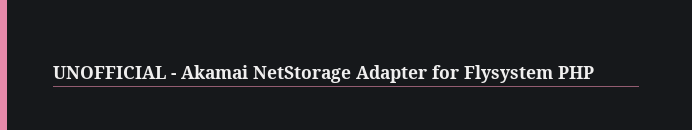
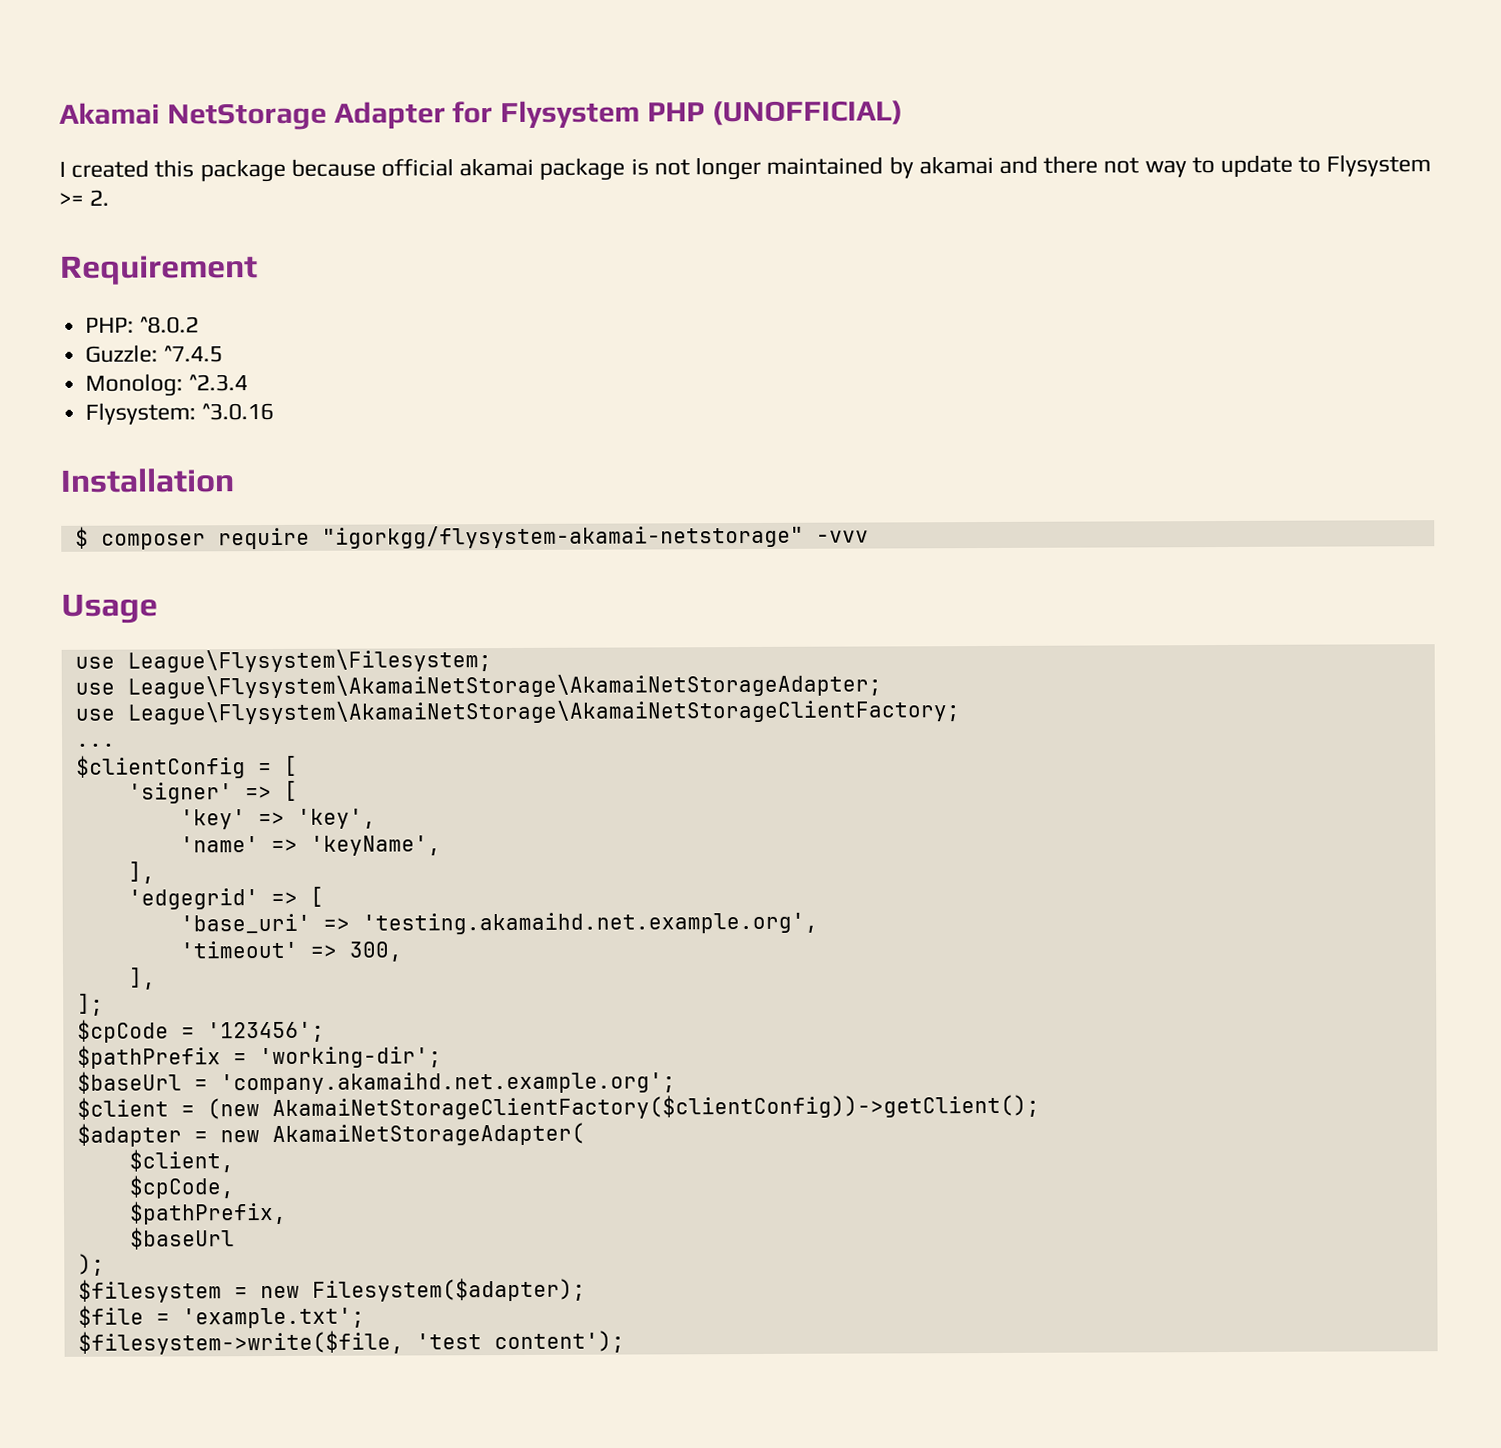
[53,66,176,79] UNOFFICIAL - -> (59, 113) none
(594, 72) none -> [711,100,903,126] [59,154,1432,183] [59,189,110,206] [60,255,258,285] [85,316,199,334] [85,344,223,363] [85,373,248,397] [85,402,274,425] [60,468,235,493] [74,524,869,550] [61,593,158,624] [74,649,492,673] [74,673,882,699] [74,699,960,725] [75,743,116,747] [75,755,298,779] [127,780,298,804] [179,808,376,830] [179,835,441,856] [127,861,155,884] [127,886,324,910] [179,911,818,935] [179,940,402,962] [128,967,156,990] [76,993,104,1016] [76,1019,325,1043] [76,1045,442,1069] [76,1071,676,1095] [76,1093,1040,1121] [76,1122,585,1147] [128,1149,234,1173] [128,1175,234,1199] [128,1200,287,1225] [129,1227,235,1250] [77,1253,105,1276] [77,1277,586,1303] [77,1305,365,1329] [77,1330,625,1355] (UNOFFICIAL) // I created this package because official akamai package is not longer maintained by akamai and there not way to update to Flysystem >= 2. // Requirement // PHP: ^8.0.2 // Guzzle: ^7.4.5 // Monolog: ^2.3.4 // Flysystem: ^3.0.16 // Installation // $ composer require "igorkgg/flysystem-akamai-netstorage" -vvv // Usage // use League\Flysystem\Filesystem; // use League\Flysystem\AkamaiNetStorage\AkamaiNetStorageAdapter; // use League\Flysystem\AkamaiNetStorage\AkamaiNetStorageClientFactory; // ... // $clientConfig = [ // 'signer' => [ // 'key' => 'key', // 'name' => 'keyName', // ], // 'edgegrid' => [ // 'base_uri' => 'testing.akamaihd.net.example.org', // 'timeout' => 300, // ], // ]; // $cpCode = '123456'; // $pathPrefix = 'working-dir'; // $baseUrl = 'company.akamaihd.net.example.org'; // $client = (new AkamaiNetStorageClientFactory($clientConfig))->getClient(); // $adapter = new AkamaiNetStorageAdapter( // $client, // $cpCode, // $pathPrefix, // $baseUrl // ); // $filesystem = new Filesystem($adapter); // $file = 'example.txt'; // $filesystem->write($file, 'test content');

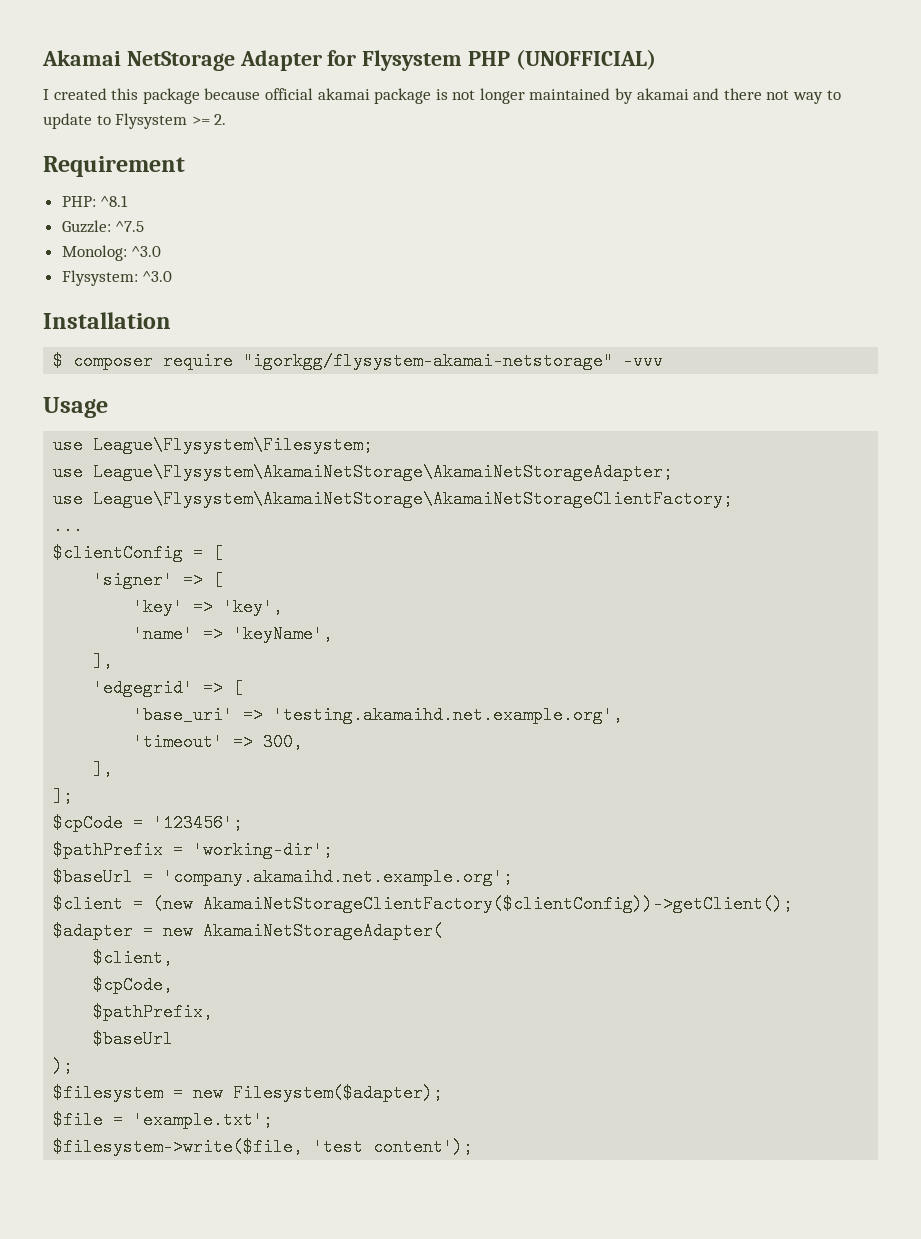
[139,316,199,334] ^8.0.2 -> [100,195,129,207] ^8.1
[163,345,223,363] ^7.4.5 -> [115,221,145,232] ^7.5
[188,374,248,392] ^2.3.4 -> [131,246,162,257] ^3.0
[201,402,274,421] ^3.0.16 -> [142,271,173,282] ^3.0

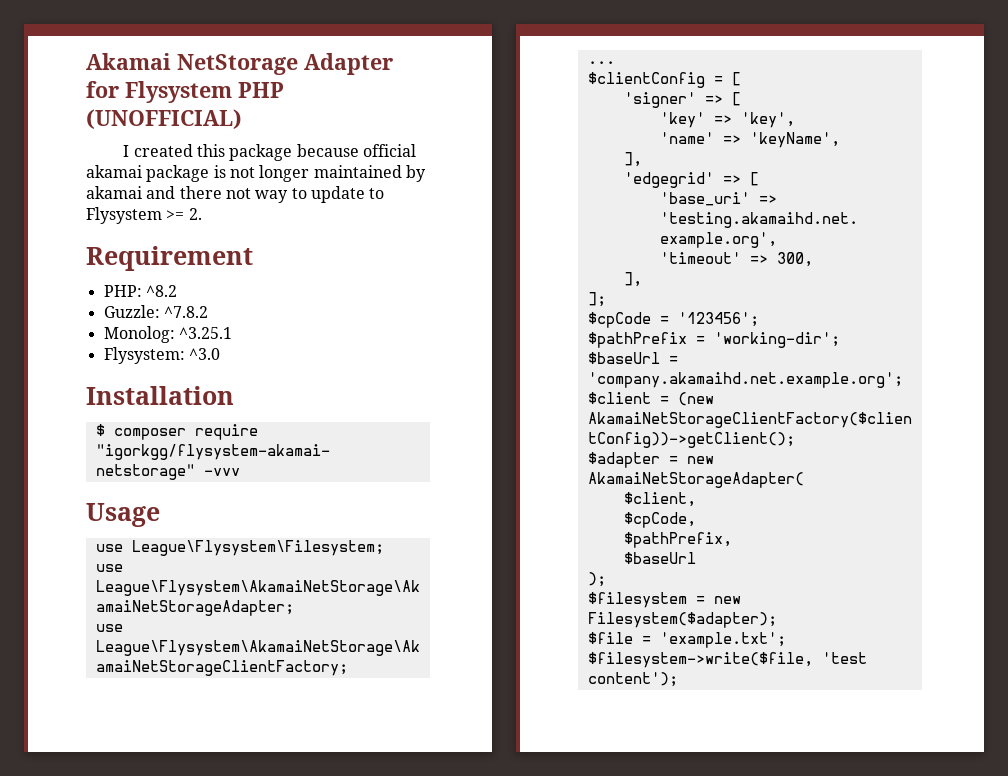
[100,195,129,207] ^8.1 -> [145,285,177,297] ^8.2
[115,221,145,232] ^7.5 -> [163,306,208,318] ^7.8.2
[131,246,162,257] ^3.0 -> [178,327,232,339] ^3.25.1

